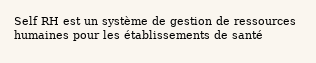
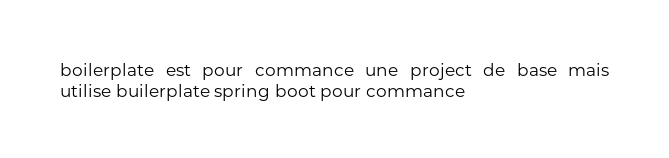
[14,16,296,27] [14,30,263,41] Self RH est un système de gestion de ressources humaines pour les établissements de santé -> [60,63,609,80] [60,84,465,101] boilerplate est pour commance une project de base mais utilise builerplate spring boot pour commance

